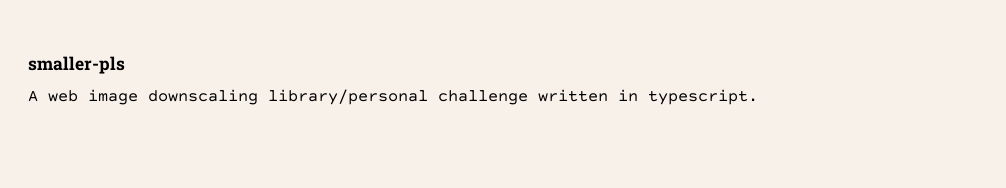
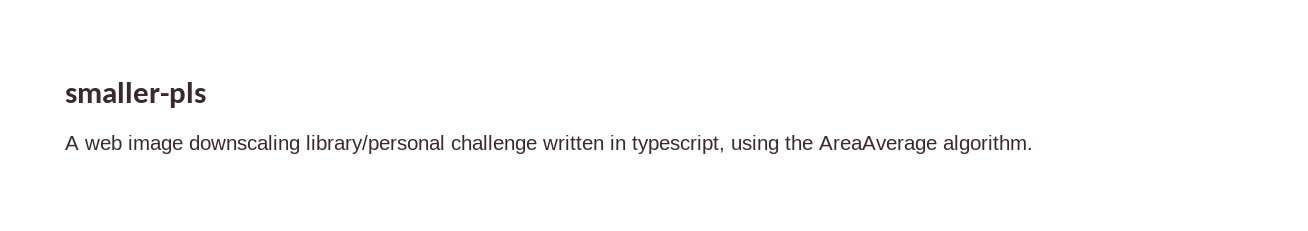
[648,89,758,105] typescript. -> [632,135,1033,154] typescript, using the AreaAverage algorithm.

